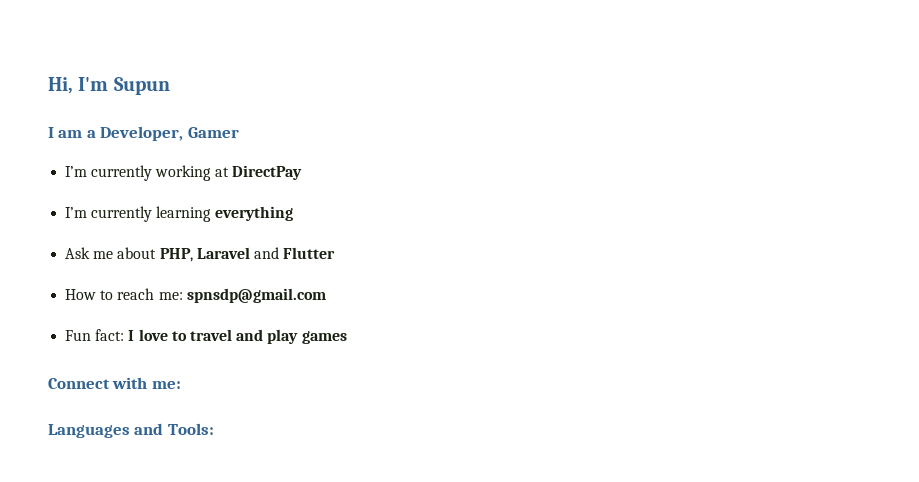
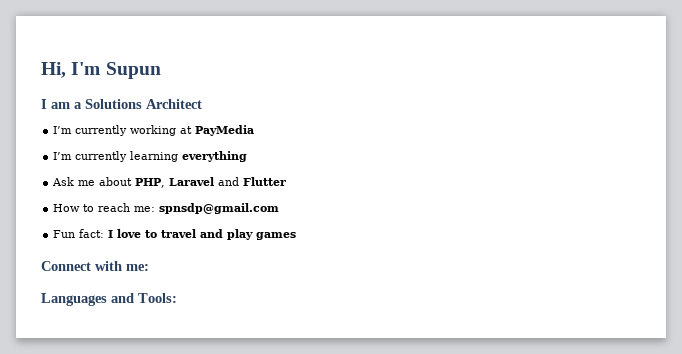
[100,126,239,141] Developer, Gamer -> [85,99,202,109] Solutions Architect
[231,165,302,180] DirectPay -> [195,125,255,136] PayMedia

